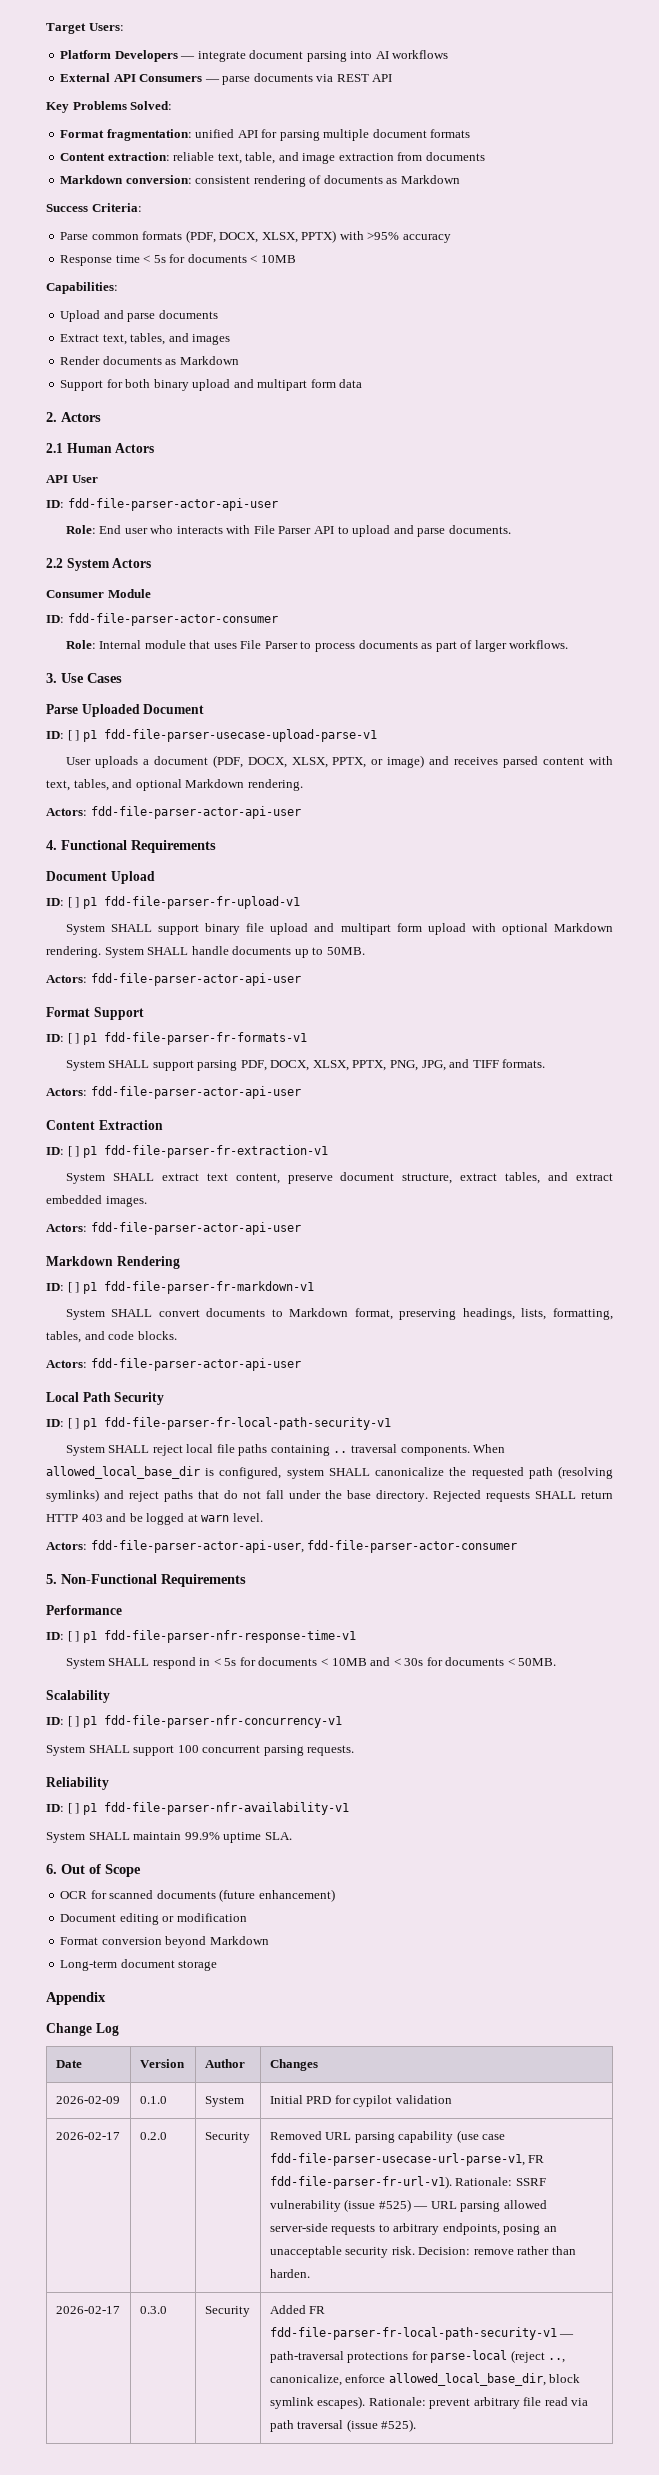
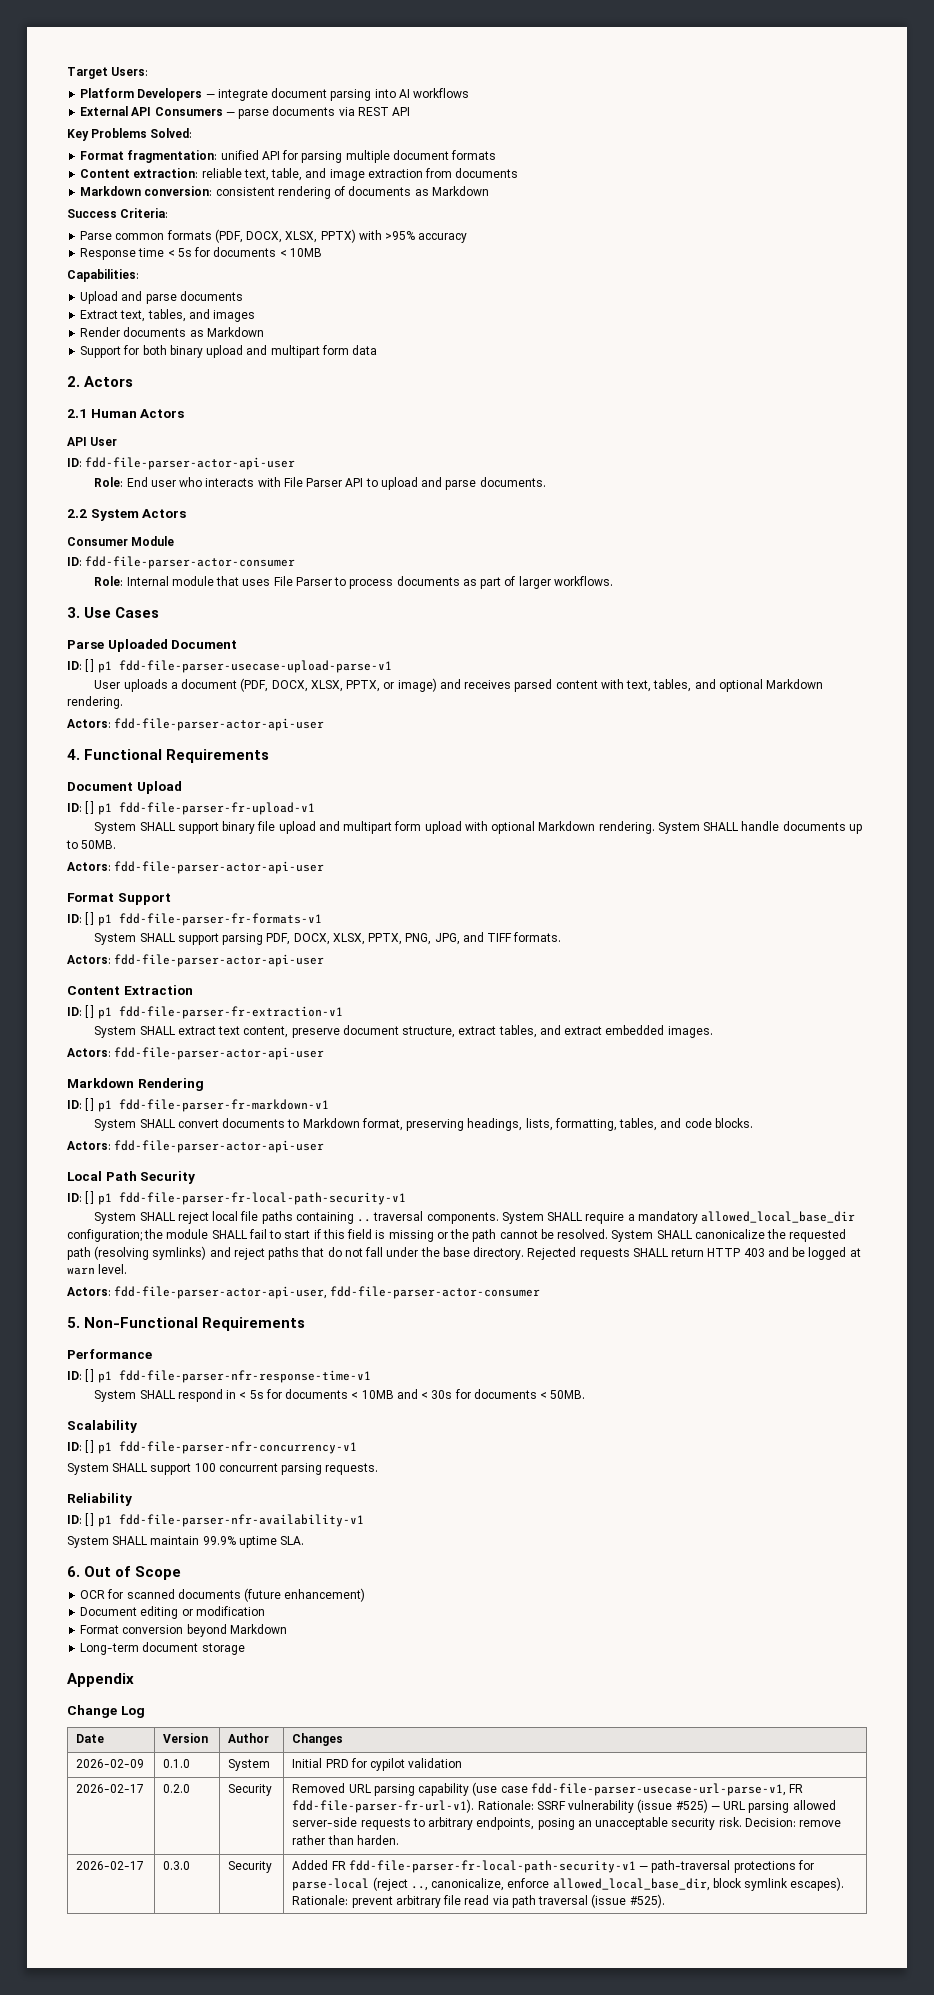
[473,1444,506,1453] [46,1466,324,1479] When allowed_local_base_dir is configured, system -> [501,1211,856,1224] [67,1229,654,1242] System SHALL require a mandatory allowed_local_base_dir configuration; the module SHALL fail to start if this field is missing or the path cannot be resolved. System

